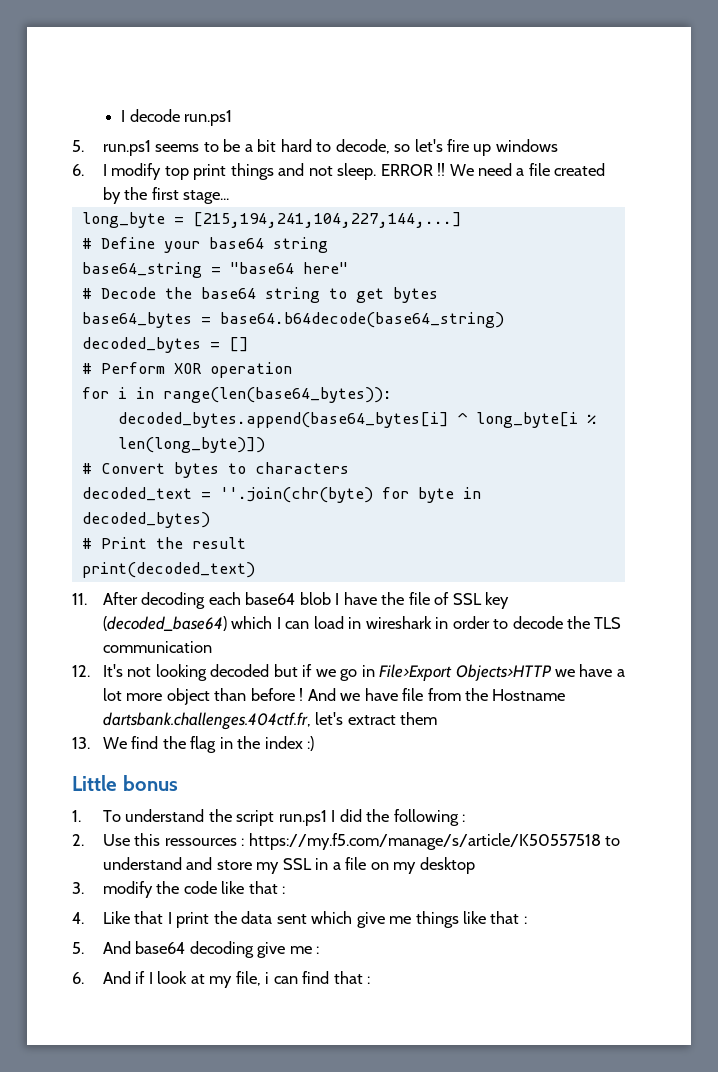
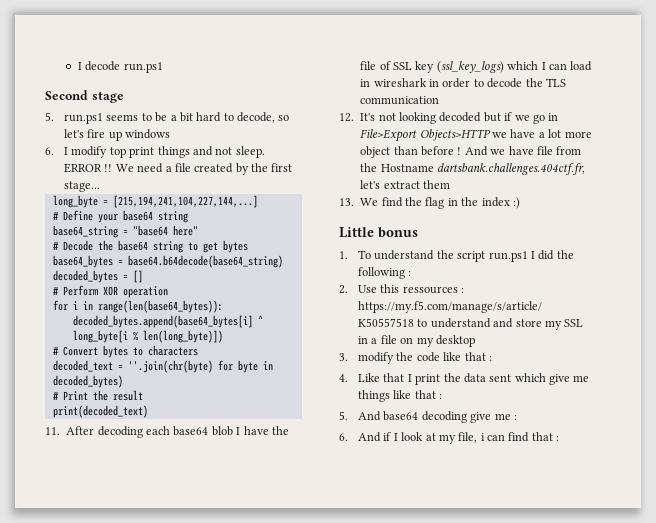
(233, 118) none -> [45,90,124,103] // Second stage
[103,616,228,632] (decoded_base64) -> [436,61,504,73] (ssl_key_logs)

